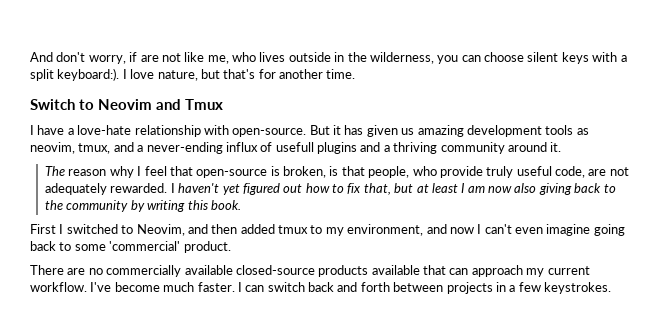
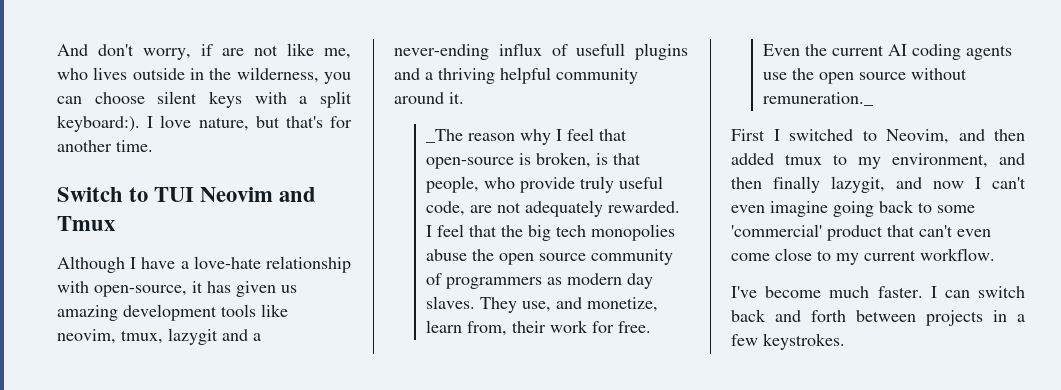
(94, 104) none -> [154,187,195,202] TUI
(223, 104) none -> [57,256,125,273] Although
[232,125,330,137] open-source. But -> [94,285,187,297] open-source,
[576,128,589,135] as -> [261,304,288,317] like
(111, 148) none -> [168,328,218,345] lazygit
(438, 148) none -> [500,67,551,84] helpful
[45,166,66,176] The -> [426,129,464,143] _The
[178,183,616,195] [45,200,241,212] haven't yet figured out how to fix that, but at least I am now also giving back to the community by writing this book. -> [437,224,676,241] [426,249,674,265] [426,273,654,289] [426,296,659,313] [426,320,652,336] [763,44,1013,60] [763,68,968,84] [763,92,874,106] feel that the big tech monopolies abuse the open source community of programmers as modern day slaves. They use, and monetize, learn from, their work for free. Even the current AI coding agents use the open source without remuneration._
(447, 229) none -> [731,176,922,193] then finally lazygit, and
[183,241,231,253] [30,265,523,277] product. // There are no commercially available closed-source products available that can approach -> [827,225,991,241] [731,248,831,261] product that can't even come close to
(87, 287) none -> (995, 254) //

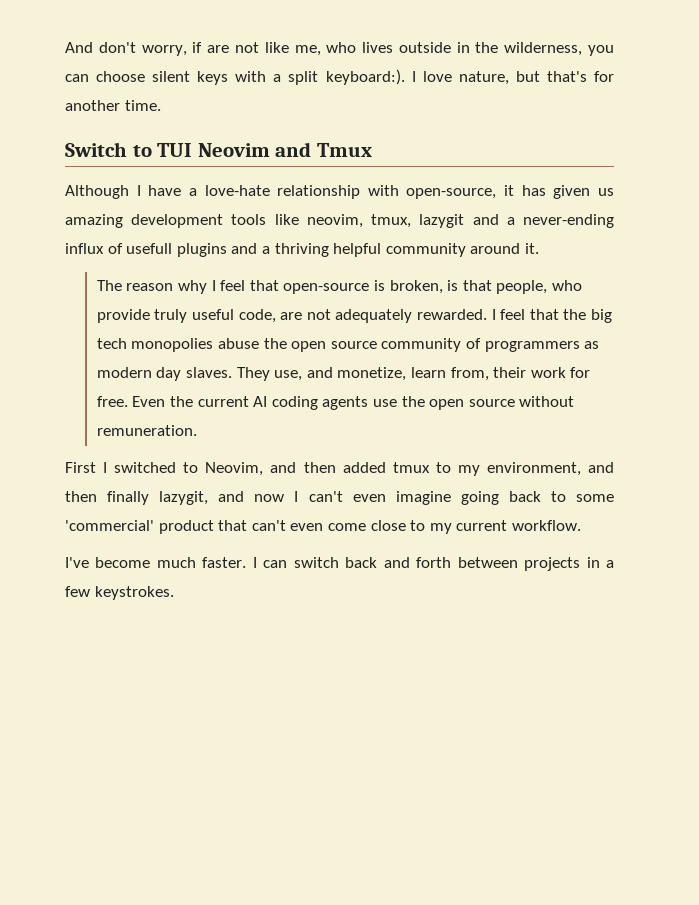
[426,129,464,143] _The -> [96,280,122,291] The
[763,92,874,106] remuneration._ -> [96,425,197,436] remuneration.

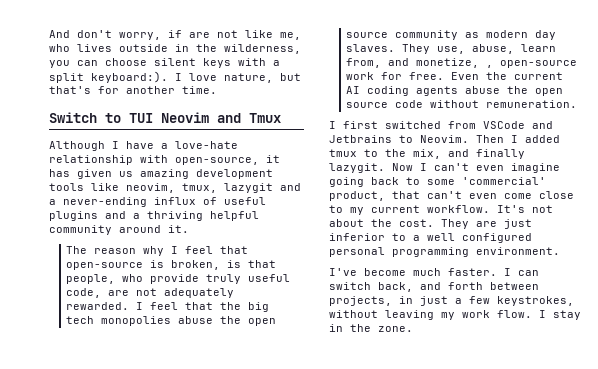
[126,243,173,254] usefull -> [224,197,266,205] useful
[465,338,580,352] of programmers -> (459, 35) none
[306,367,527,381] and monetize, learn from, their -> [472,44,557,54] [346,58,578,68] abuse, learn from, and monetize, , open-source
[372,396,515,410] use the open source -> [465,86,564,96] [346,100,424,108] abuse the open source code
[65,462,614,476] [65,491,285,505] First I switched to Neovim, and then added tmux to my environment, and then finally lazygit, and now -> [329,121,553,129] [329,135,560,143] [329,149,525,159] [329,163,413,173] I first switched from VSCode and Jetbrains to Neovim. Then I added tmux to the mix, and finally lazygit. Now
[158,520,214,534] product -> [329,191,385,201] product,
(581, 525) none -> [497,205,553,213] [329,219,532,229] [329,233,532,243] [329,247,560,257] It's not about the cost. They are just inferior to a well configured personal programming environment.
[345,557,378,568] back -> [378,282,413,292] back,
[524,557,614,571] [65,586,174,600] projects in a few keystrokes. -> [329,296,574,306] [329,310,581,320] [329,324,413,332] projects, in just a few keystrokes, without leaving my work flow. I stay in the zone.

